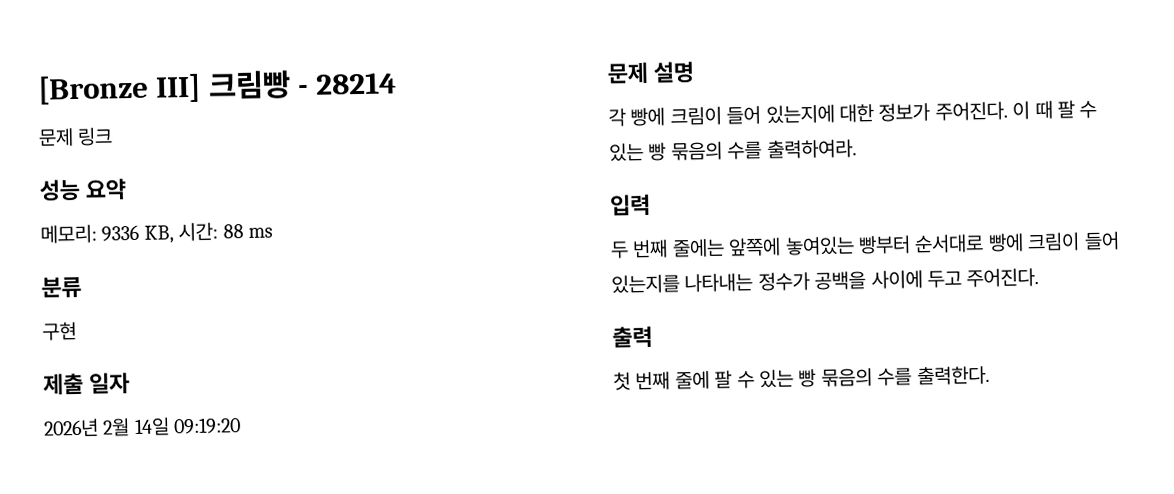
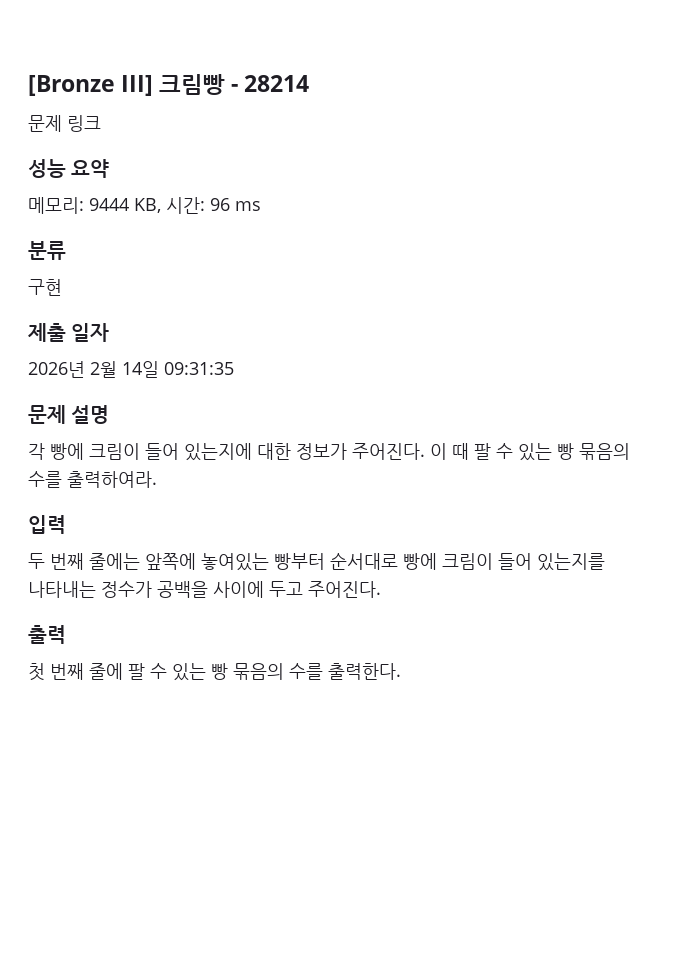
[101,224,140,242] 9336 -> [89,198,129,211] 9444
[222,224,244,239] 88 -> [209,198,230,211] 96
[173,417,242,435] 09:19:20 -> [164,362,234,375] 09:31:35

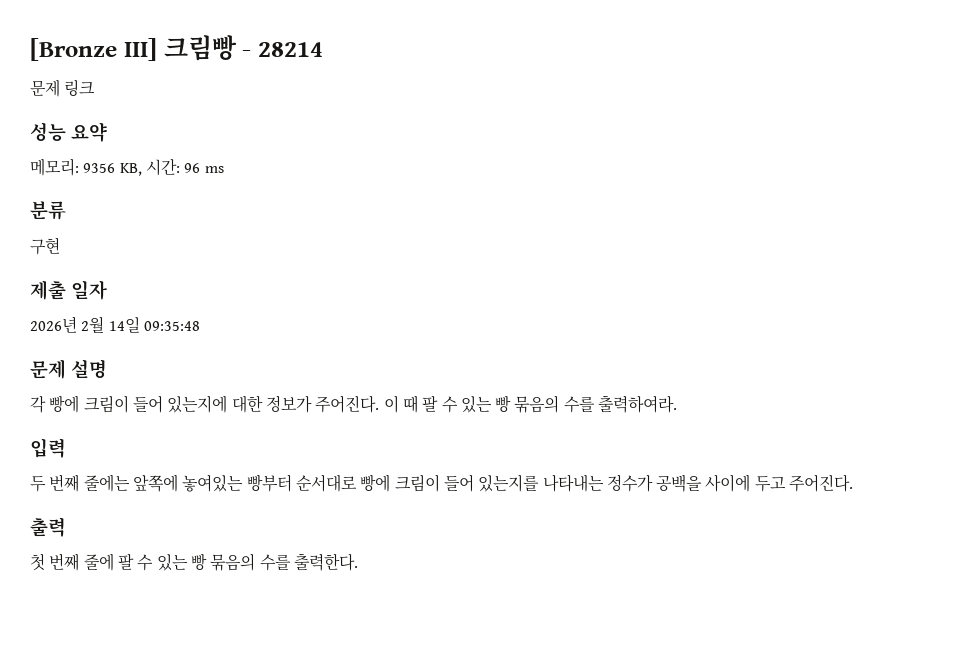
[89,198,129,211] 9444 -> [83,163,116,173] 9356
[164,362,234,375] 09:31:35 -> [143,321,200,331] 09:35:48

